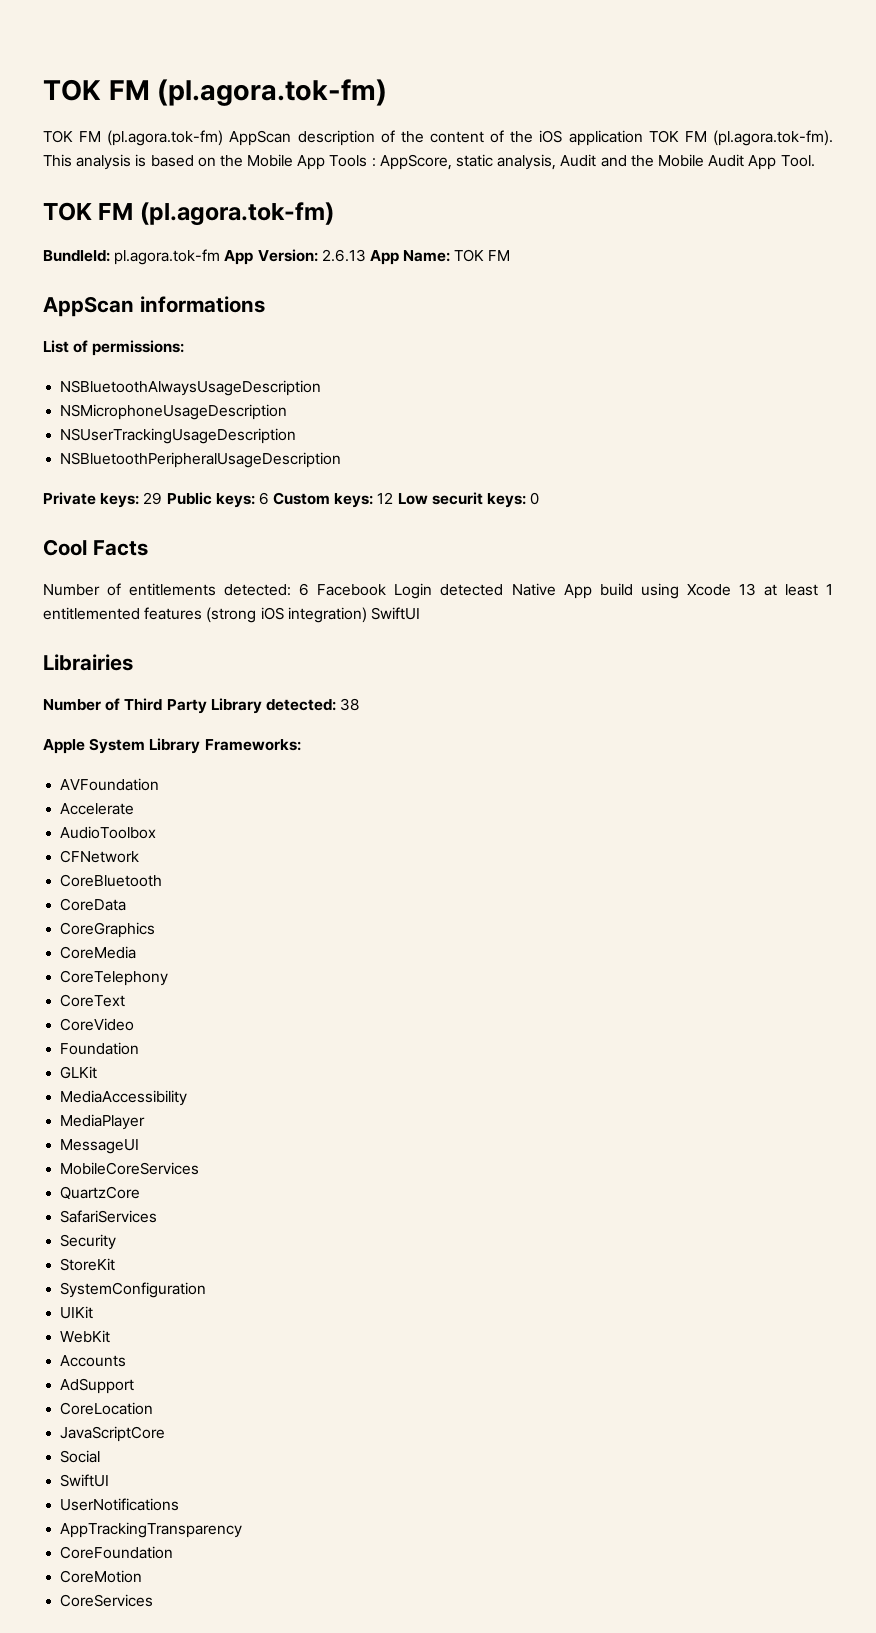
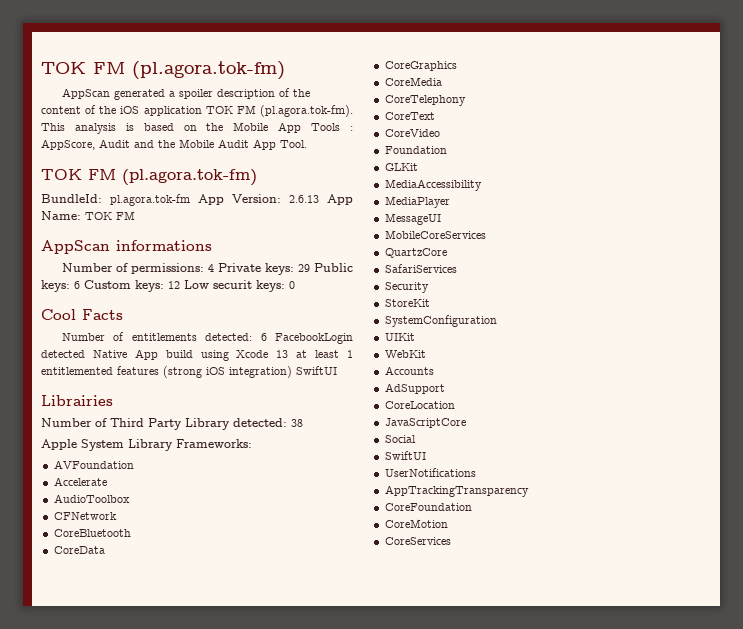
[43,79,388,106] [43,130,292,146] TOK FM (pl.agora.tok-fm) // TOK FM (pl.agora.tok-fm) AppScan -> [41,61,285,80] [61,88,213,100] TOK FM (pl.agora.tok-fm) // AppScan generated a spoiler
[456,154,557,170] static analysis, -> (95, 144) none
[43,340,69,353] List -> [61,263,113,272] Number
[60,380,322,396] [60,404,288,420] [60,428,297,444] [60,452,342,468] // NSBluetoothAlwaysUsageDescription // NSMicrophoneUsageDescription // NSUserTrackingUsageDescription // NSBluetoothPeripheralUsageDescription // -> [207,264,214,272] 4
[317,583,433,599] Facebook Login -> [275,333,353,344] FacebookLogin

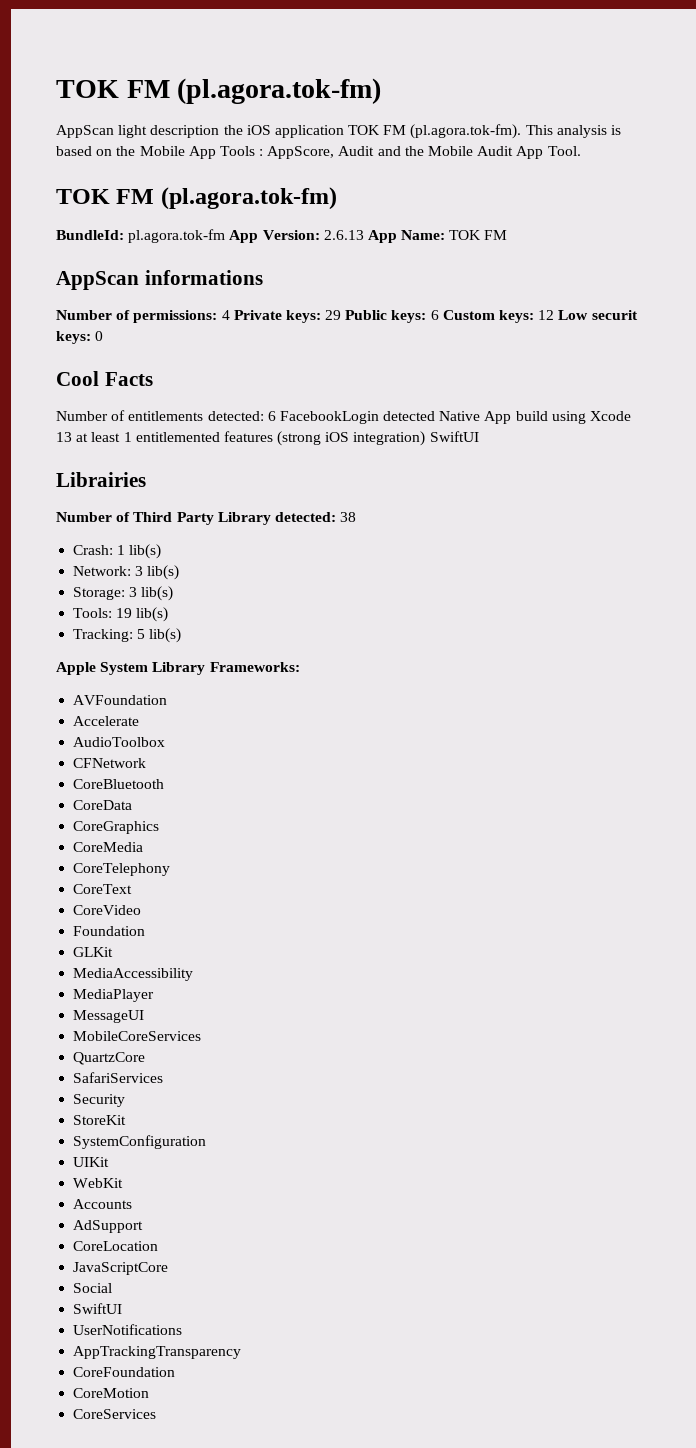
[113,88,310,100] [41,105,97,114] generated a spoiler description of the content of -> [118,125,220,138] light description
(303, 423) none -> [73,544,162,559] [73,565,180,580] [73,586,174,601] [73,607,169,622] [73,628,182,643] // Crash: 1 lib(s) // Network: 3 lib(s) // Storage: 3 lib(s) // Tools: 19 lib(s) // Tracking: 5 lib(s)

